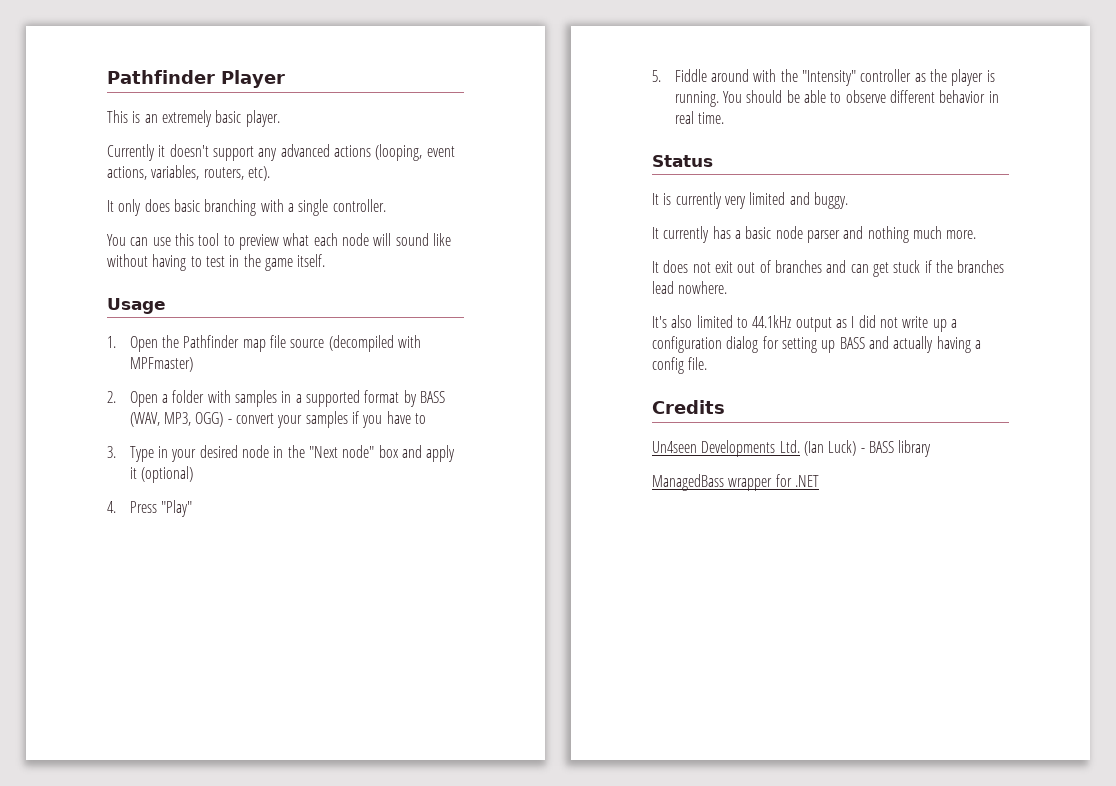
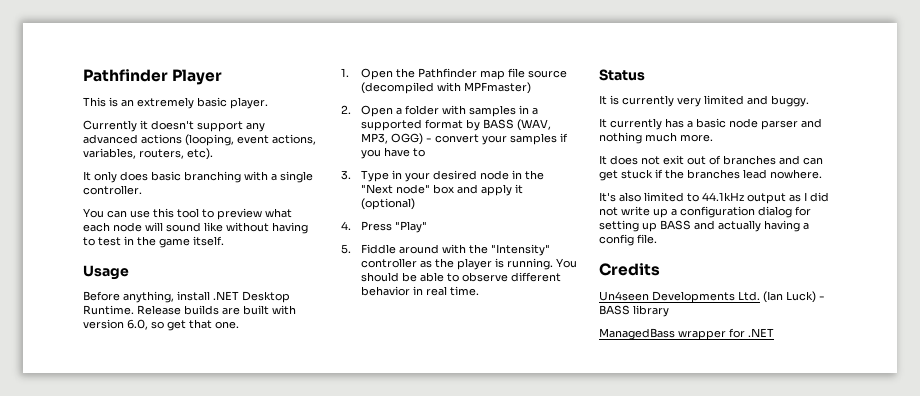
(166, 306) none -> [83,291,290,303] [83,305,296,315] [83,319,239,331] // Before anything, install .NET Desktop Runtime. Release builds are built with version 6.0, so get that one.

